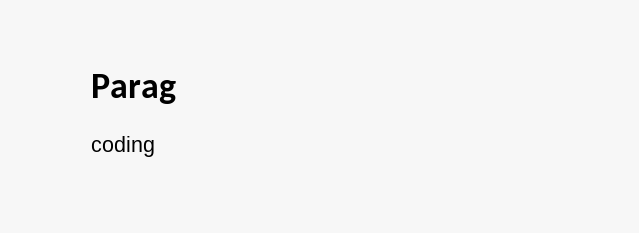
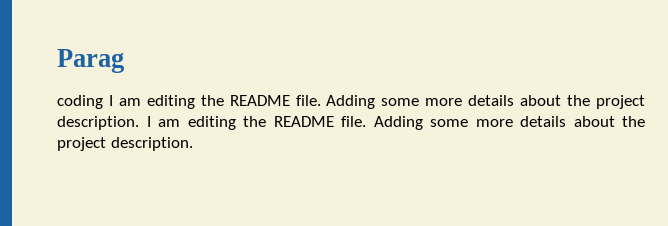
(155, 146) none -> [108,95,645,109] [57,116,645,130] [57,137,193,151] I am editing the README file. Adding some more details about the project description. I am editing the README file. Adding some more details about the project description.

